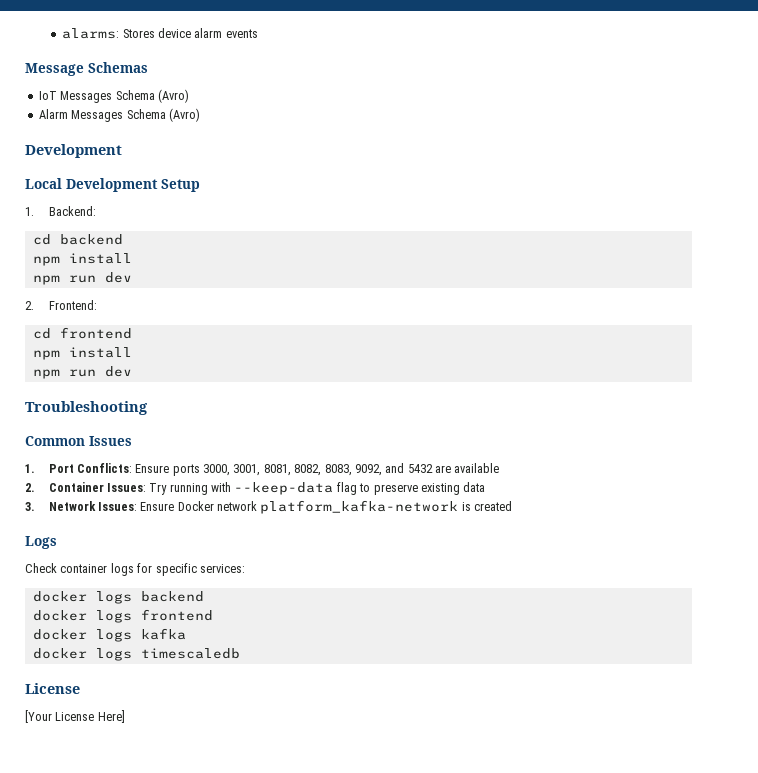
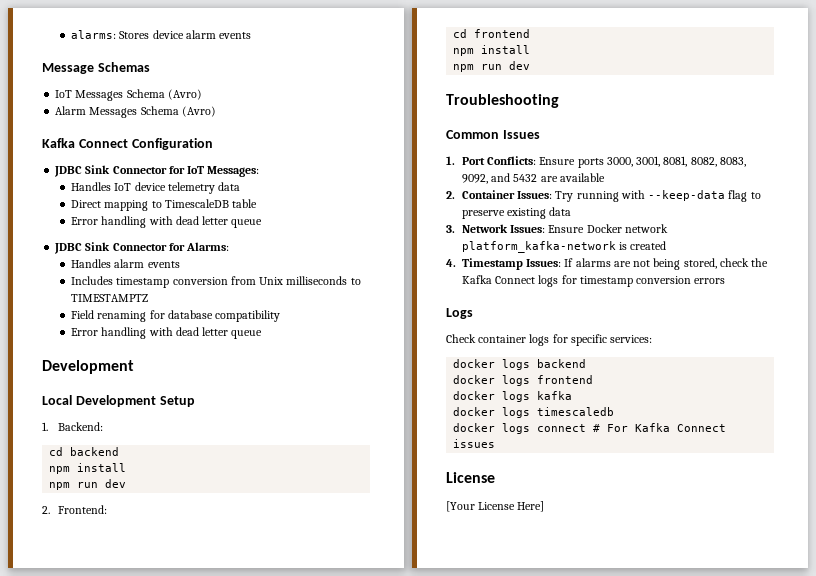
(200, 115) none -> [42,138,213,150] [54,165,260,177] [71,182,241,194] [71,199,258,211] [71,216,263,228] [54,242,230,254] [71,259,180,268] [71,276,361,288] [71,294,149,302] [71,310,281,322] [71,327,263,339] // Kafka Connect Configuration // JDBC Sink Connector for IoT Messages: // Handles IoT device telemetry data // Direct mapping to TimescaleDB table // Error handling with dead letter queue // JDBC Sink Connector for Alarms: // Handles alarm events // Includes timestamp conversion from Unix milliseconds to TIMESTAMPTZ // Field renaming for database compatibility // Error handling with dead letter queue
(513, 506) none -> [446,258,769,270] [462,275,726,287] // 4. Timestamp Issues: If alarms are not being stored, check the Kafka Connect logs for timestamp conversion errors
(240, 653) none -> [453,423,727,434] [453,439,496,448] // docker logs connect # For Kafka Connect issues

